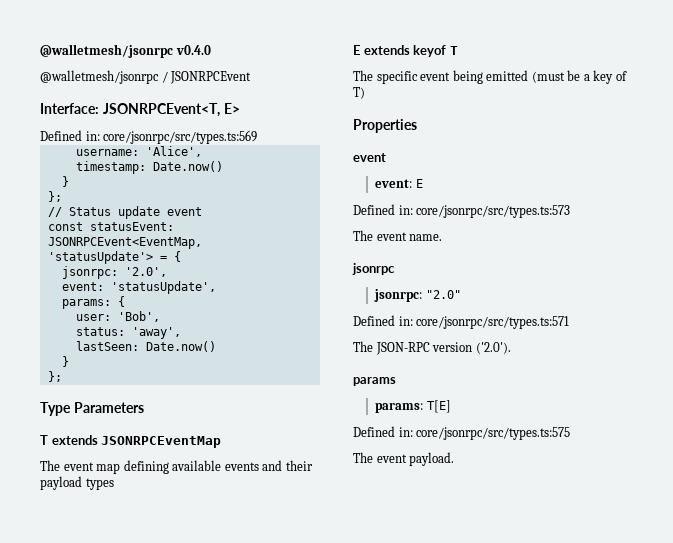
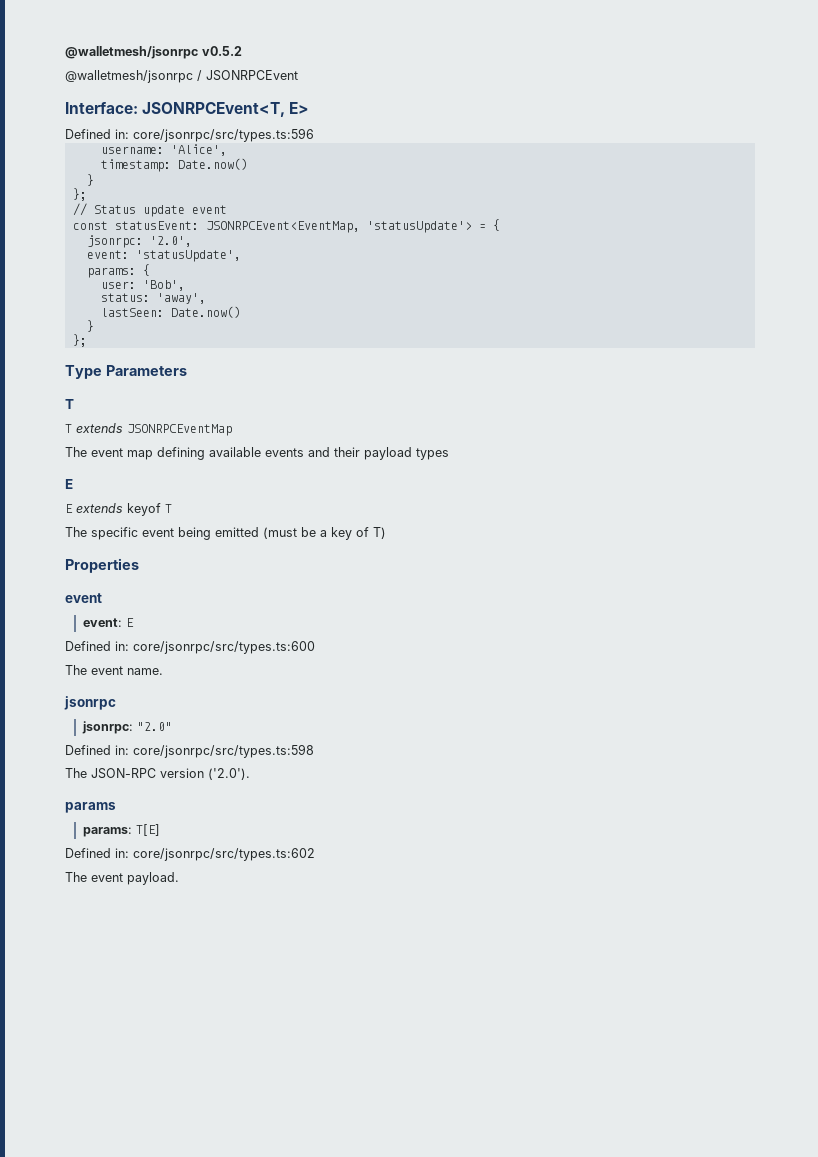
[40,44,211,58] @walletmesh/jsonrpc v0.4.0 -> [65,46,242,59] @walletmesh/jsonrpc v0.5.2
[103,130,258,144] core/jsonrpc/src/types.ts:569 -> [133,128,314,142] core/jsonrpc/src/types.ts:596
(48, 440) none -> [65,424,72,433] // T
(360, 50) none -> [65,504,73,513] // E
[416,205,571,218] core/jsonrpc/src/types.ts:573 -> [133,641,315,654] core/jsonrpc/src/types.ts:600
[416,316,570,329] core/jsonrpc/src/types.ts:571 -> [133,744,314,758] core/jsonrpc/src/types.ts:598
[416,427,571,440] core/jsonrpc/src/types.ts:575 -> [133,848,315,861] core/jsonrpc/src/types.ts:602

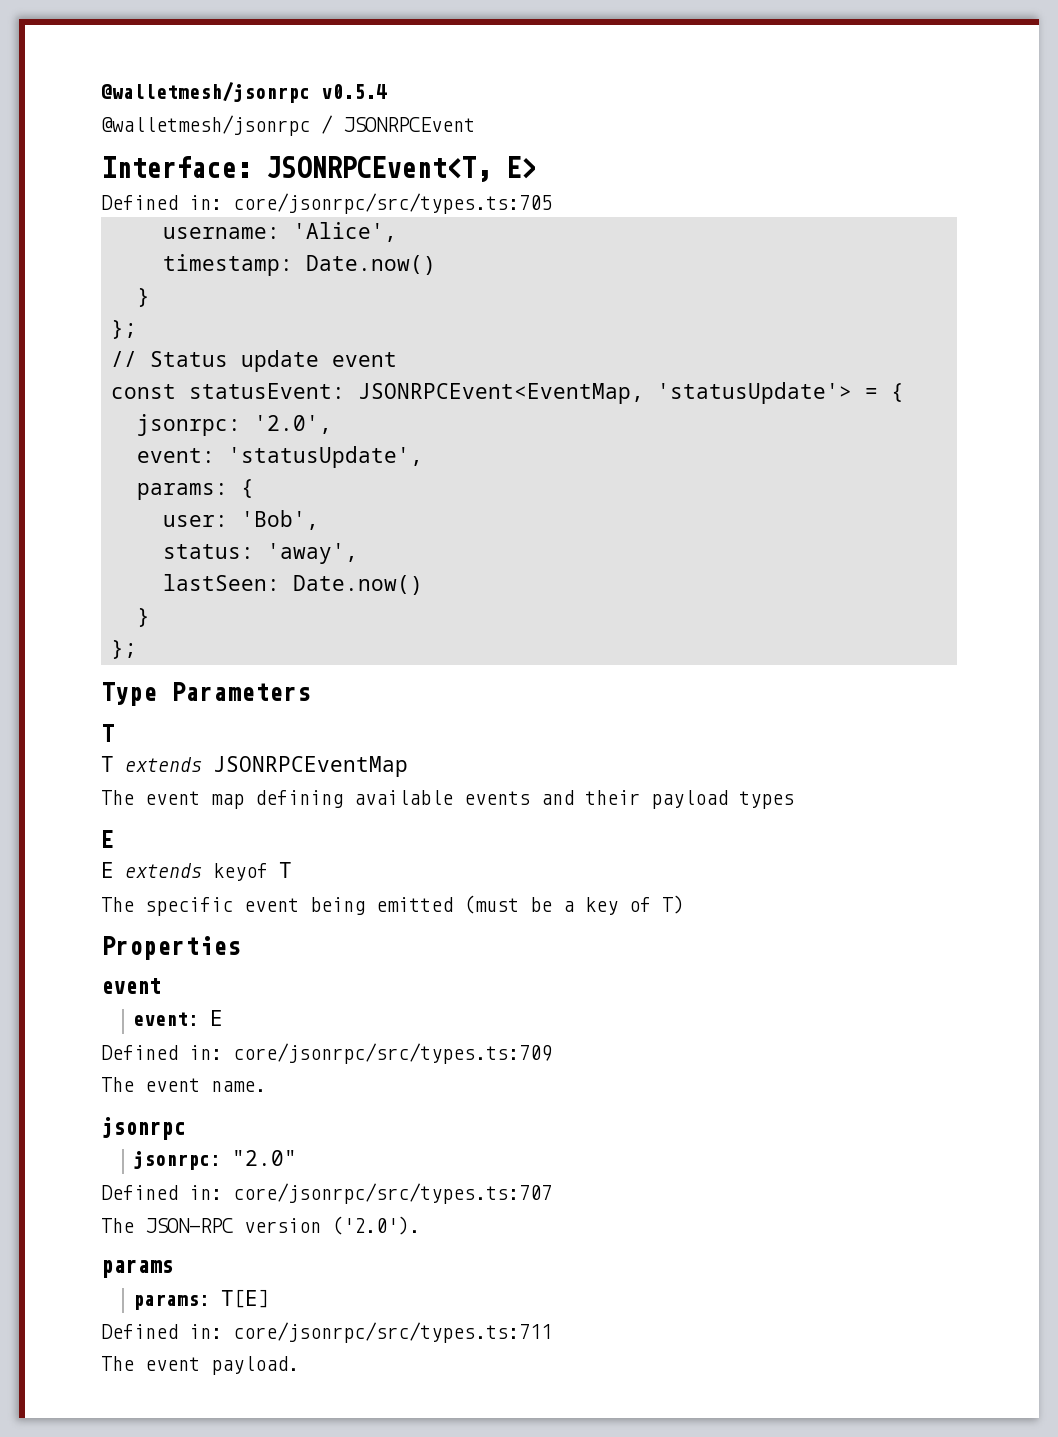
[65,46,242,59] @walletmesh/jsonrpc v0.5.2 -> [101,82,387,103] @walletmesh/jsonrpc v0.5.4
[133,128,314,142] core/jsonrpc/src/types.ts:596 -> [233,193,552,214] core/jsonrpc/src/types.ts:705
[133,641,315,654] core/jsonrpc/src/types.ts:600 -> [233,1043,552,1064] core/jsonrpc/src/types.ts:709
[133,744,314,758] core/jsonrpc/src/types.ts:598 -> [233,1183,552,1204] core/jsonrpc/src/types.ts:707
[133,848,315,861] core/jsonrpc/src/types.ts:602 -> [233,1322,552,1343] core/jsonrpc/src/types.ts:711

